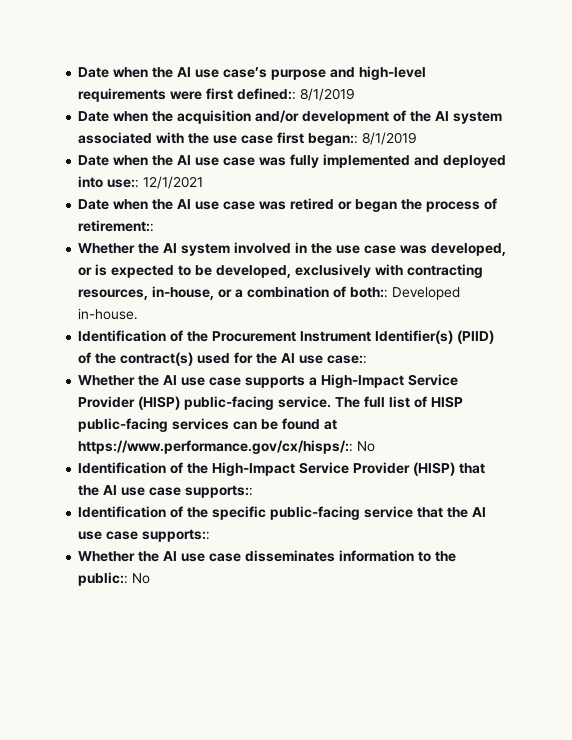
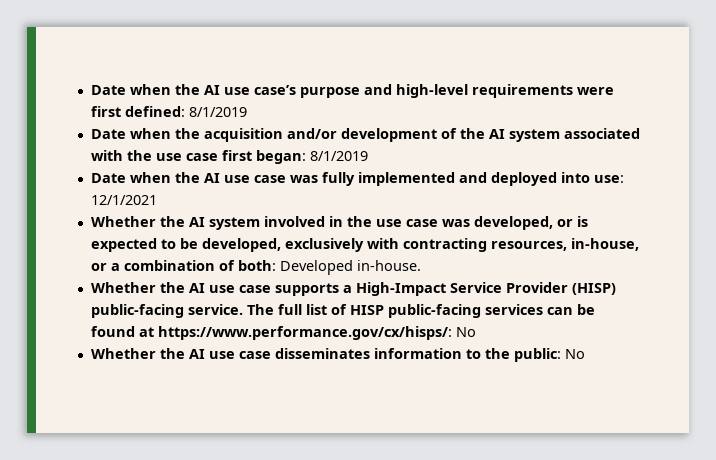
[237,88,297,100] defined:: -> [124,106,185,117] defined:
[308,133,359,146] began:: -> [255,150,306,164] began:
[107,179,140,188] use:: -> [593,175,624,183] use:
[78,198,498,212] [78,220,155,232] // Date when the AI use case was retired or began the process of retirement:: -> (157, 200) none
[350,287,389,298] both:: -> [237,260,276,271] both:
[78,330,495,344] [78,352,368,366] // Identification of the Procurement Instrument Identifier(s) (PIID) of the contract(s) used for the AI use case:: -> (421, 265) none
[78,440,376,454] [78,462,486,476] [78,485,254,498] [78,506,487,520] [78,529,211,542] https://www.performance.gov/cx/hisps/:: No // Identification of the High-Impact Service Provider (HISP) that the AI use case supports:: // Identification of the specific public-facing service that the AI use case supports:: -> [157,326,476,340] https://www.performance.gov/cx/hisps/: No
[78,572,129,586] public:: -> [513,348,561,362] public:

